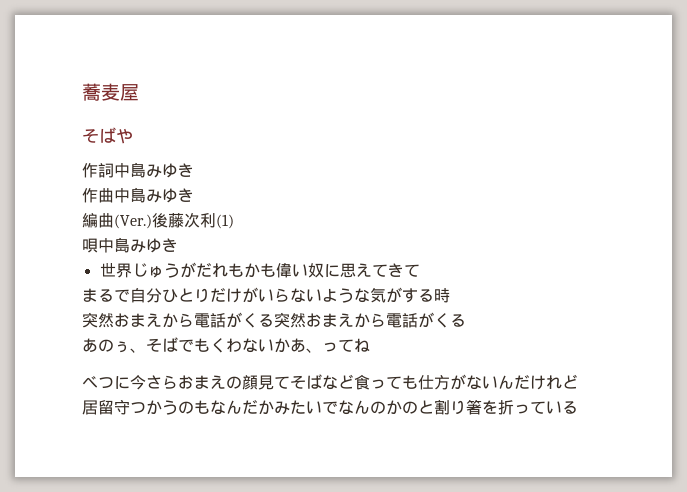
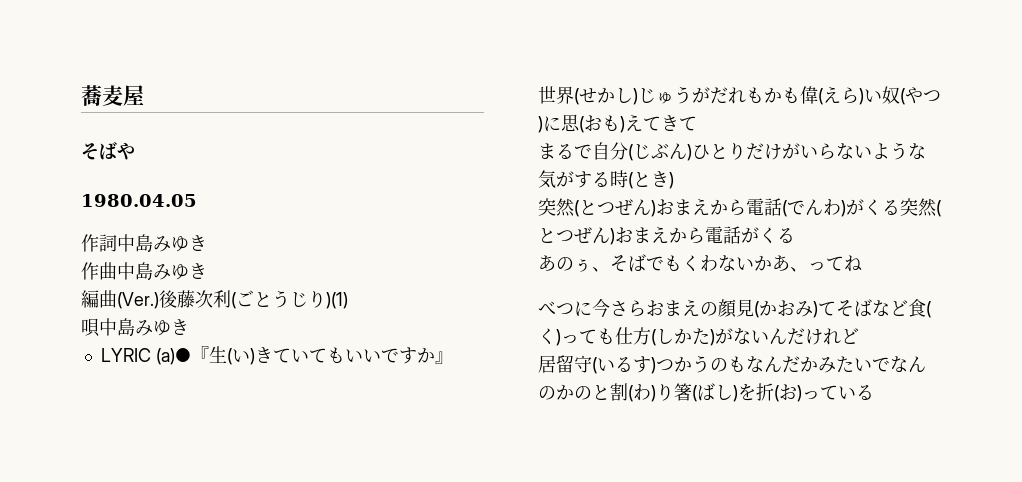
(133, 136) none -> [81,194,197,207] // 1980.04.05
[216,214,234,229] (1) -> [231,290,348,309] (ごとうじり)(1)
[99,263,132,278] 世界 -> [100,346,453,365] [538,86,638,105] LYRIC (a)●『生(い)きていてもいいですか』 // 世界(せかし)
[291,263,356,278] い奴に思 -> [818,86,941,105] [538,114,625,133] (えら)い奴(やつ)に思(おも)
(162, 295) none -> [628,143,692,161] (じぶん)
[82,312,306,328] // 突然おまえから電話がくる突然 -> [628,171,674,189] [538,198,941,217] [538,227,615,245] (とき) // 突然(とつぜん)おまえから電話(でんわ)がくる突然(とつぜん)
[274,374,450,390] てそばなど食っても仕方 -> [754,299,931,318] [538,327,715,346] (かおみ)てそばなど食(く)っても仕方(しかた)
(130, 407) none -> [592,356,656,374] (いるす)
[450,399,514,415] り箸を折 -> [628,383,802,402] (わ)り箸(ばし)を折(お)

